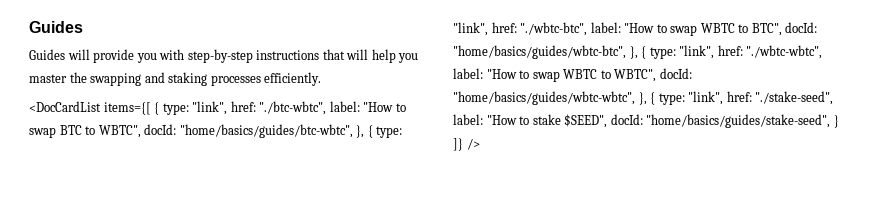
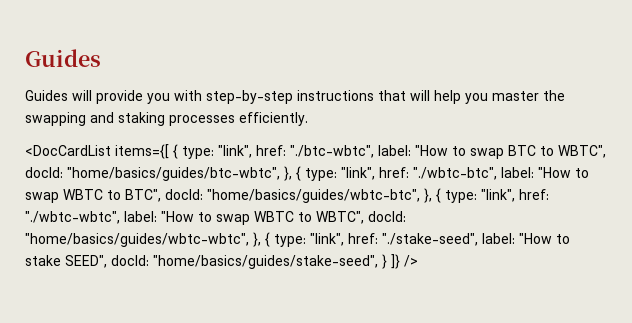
[564,114,608,128] $SEED", -> [65,255,107,268] SEED",

